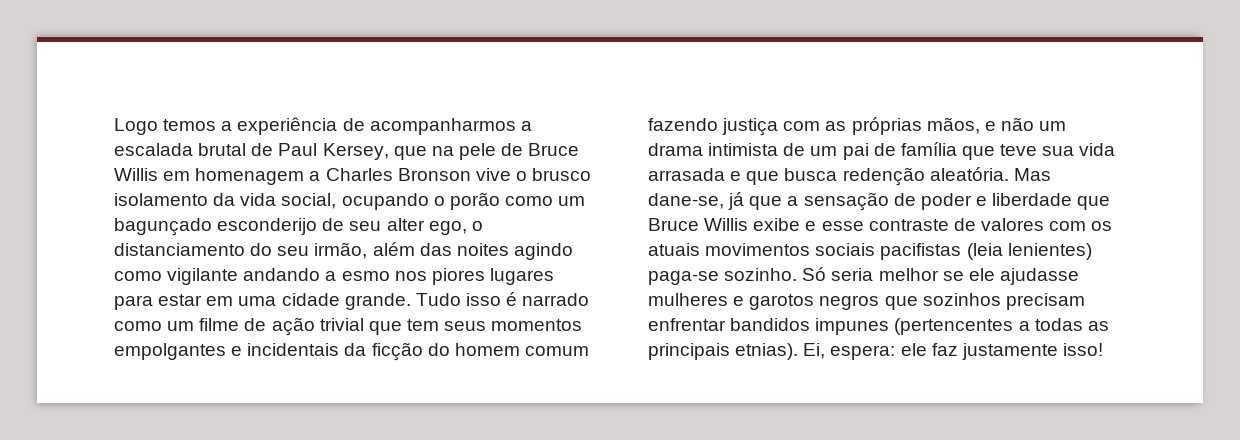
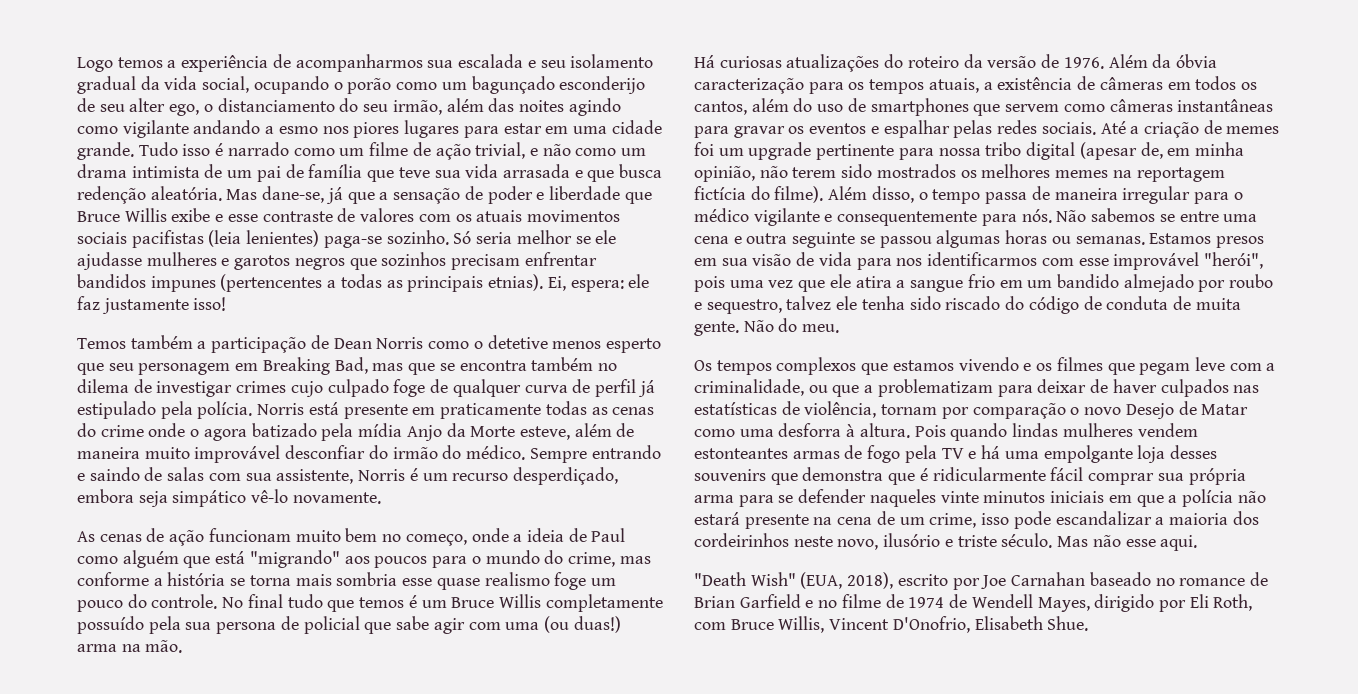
[520,121,532,131] [114,143,580,160] [114,168,592,185] [114,193,208,206] a escalada brutal de Paul Kersey, que na pele de Bruce Willis em homenagem a Charles Bronson vive o brusco isolamento -> [427,54,654,68] [77,76,136,94] sua escalada e seu isolamento gradual
[319,318,583,335] [114,342,589,361] [648,117,980,136] trivial que tem seus momentos empolgantes e incidentais da ficção do homem comum fazendo justiça com as próprias mãos, -> [475,142,526,159] trivial,
(1034, 124) none -> [575,148,617,156] como
(1103, 349) none -> [77,335,661,353] [77,357,617,375] [77,379,655,397] [77,401,655,419] [77,423,635,441] [77,445,661,463] [77,467,618,485] [77,489,381,507] [77,528,626,546] [77,550,651,568] [77,572,616,590] [77,594,663,612] [77,616,621,634] [77,640,183,653] [694,54,1217,72] [694,76,1257,94] [694,98,1274,116] [694,120,1280,138] [694,142,1244,160] [694,164,1225,182] [694,186,1243,204] [694,208,1258,226] [694,230,1264,248] [694,252,1263,270] [694,274,1274,292] [694,296,1241,314] [694,318,840,336] [694,357,1276,375] [694,379,1260,397] [694,401,1249,419] [694,423,1198,441] [694,445,1217,463] [694,467,1246,485] [694,489,1266,507] [694,511,1259,529] [694,533,1198,551] [694,572,1268,590] [694,594,1253,612] [694,616,1089,633] // Temos também a participação de Dean Norris como o detetive menos esperto que seu personagem em Breaking Bad, mas que se encontra também no dilema de investigar crimes cujo culpado foge de qualquer curva de perfil já estipulado pela polícia. Norris está presente em praticamente todas as cenas do crime onde o agora batizado pela mídia Anjo da Morte esteve, além de maneira muito improvável desconfiar do irmão do médico. Sempre entrando e saindo de salas com sua assistente, Norris é um recurso desperdiçado, embora seja simpático vê-lo novamente. // As cenas de ação funcionam muito bem no começo, onde a ideia de Paul como alguém que está "migrando" aos poucos para o mundo do crime, mas conforme a história se torna mais sombria esse quase realismo foge um pouco do controle. No final tudo que temos é um Bruce Willis completamente possuído pela sua persona de policial que sabe agir com uma (ou duas!) arma na mão. // Há curiosas atualizações do roteiro da versão de 1976. Além da óbvia caracterização para os tempos atuais, a existência de câmeras em todos os cantos, além do uso de smartphones que servem como câmeras instantâneas para gravar os eventos e espalhar pelas redes sociais. Até a criação de memes foi um upgrade pertinente para nossa tribo digital (apesar de, em minha opinião, não terem sido mostrados os melhores memes na reportagem fictícia do filme). Além disso, o tempo passa de maneira irregular para o médico vigilante e consequentemente para nós. Não sabemos se entre uma cena e outra seguinte se passou algumas horas ou semanas. Estamos presos em sua visão de vida para nos identificarmos com esse improvável "herói", pois uma vez que ele atira a sangue frio em um bandido almejado por roubo e sequestro, talvez ele tenha sido riscado do código de conduta de muita gente. Não do meu. // Os tempos complexos que estamos vivendo e os filmes que pegam leve com a criminalidade, ou que a problematizam para deixar de haver culpados nas estatísticas de violência, tornam por comparação o novo Desejo de Matar como uma desforra à altura. Pois quando lindas mulheres vendem estonteantes armas de fogo pela TV e há uma empolgante loja desses souvenirs que demonstra que é ridicularmente fácil comprar sua própria arma para se defender naqueles vinte minutos iniciais em que a polícia não estará presente na cena de um crime, isso pode escandalizar a maioria dos cordeirinhos neste novo, ilusório e triste século. Mas não esse aqui. // "Death Wish" (EUA, 2018), escrito por Joe Carnahan baseado no romance de Brian Garfield e no filme de 1974 de Wendell Mayes, dirigido por Eli Roth, com Bruce Willis, Vincent D'Onofrio, Elisabeth Shue.

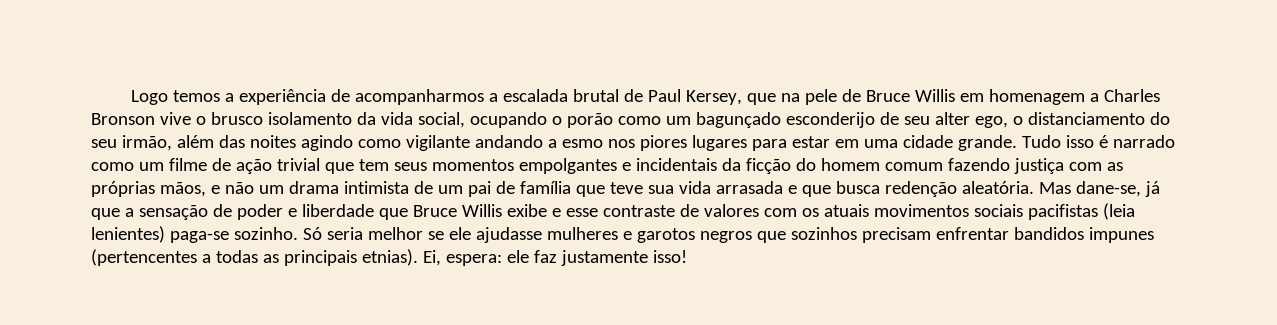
[427,54,654,68] [77,76,136,94] sua escalada e seu isolamento gradual -> [489,89,1160,105] [91,112,352,125] a escalada brutal de Paul Kersey, que na pele de Bruce Willis em homenagem a Charles Bronson vive o brusco isolamento
[475,142,526,159] trivial, -> [276,158,1123,174] [91,181,206,197] trivial que tem seus momentos empolgantes e incidentais da ficção do homem comum fazendo justiça com as próprias mãos,
[575,148,617,156] como -> (254, 188) none
[77,335,661,353] [77,357,617,375] [77,379,655,397] [77,401,655,419] [77,423,635,441] [77,445,661,463] [77,467,618,485] [77,489,381,507] [77,528,626,546] [77,550,651,568] [77,572,616,590] [77,594,663,612] [77,616,621,634] [77,640,183,653] [694,54,1217,72] [694,76,1257,94] [694,98,1274,116] [694,120,1280,138] [694,142,1244,160] [694,164,1225,182] [694,186,1243,204] [694,208,1258,226] [694,230,1264,248] [694,252,1263,270] [694,274,1274,292] [694,296,1241,314] [694,318,840,336] [694,357,1276,375] [694,379,1260,397] [694,401,1249,419] [694,423,1198,441] [694,445,1217,463] [694,467,1246,485] [694,489,1266,507] [694,511,1259,529] [694,533,1198,551] [694,572,1268,590] [694,594,1253,612] [694,616,1089,633] // Temos também a participação de Dean Norris como o detetive menos esperto que seu personagem em Breaking Bad, mas que se encontra também no dilema de investigar crimes cujo culpado foge de qualquer curva de perfil já estipulado pela polícia. Norris está presente em praticamente todas as cenas do crime onde o agora batizado pela mídia Anjo da Morte esteve, além de maneira muito improvável desconfiar do irmão do médico. Sempre entrando e saindo de salas com sua assistente, Norris é um recurso desperdiçado, embora seja simpático vê-lo novamente. // As cenas de ação funcionam muito bem no começo, onde a ideia de Paul como alguém que está "migrando" aos poucos para o mundo do crime, mas conforme a história se torna mais sombria esse quase realismo foge um pouco do controle. No final tudo que temos é um Bruce Willis completamente possuído pela sua persona de policial que sabe agir com uma (ou duas!) arma na mão. // Há curiosas atualizações do roteiro da versão de 1976. Além da óbvia caracterização para os tempos atuais, a existência de câmeras em todos os cantos, além do uso de smartphones que servem como câmeras instantâneas para gravar os eventos e espalhar pelas redes sociais. Até a criação de memes foi um upgrade pertinente para nossa tribo digital (apesar de, em minha opinião, não terem sido mostrados os melhores memes na reportagem fictícia do filme). Além disso, o tempo passa de maneira irregular para o médico vigilante e consequentemente para nós. Não sabemos se entre uma cena e outra seguinte se passou algumas horas ou semanas. Estamos presos em sua visão de vida para nos identificarmos com esse improvável "herói", pois uma vez que ele atira a sangue frio em um bandido almejado por roubo e sequestro, talvez ele tenha sido riscado do código de conduta de muita gente. Não do meu. // Os tempos complexos que estamos vivendo e os filmes que pegam leve com a criminalidade, ou que a problematizam para deixar de haver culpados nas estatísticas de violência, tornam por comparação o novo Desejo de Matar como uma desforra à altura. Pois quando lindas mulheres vendem estonteantes armas de fogo pela TV e há uma empolgante loja desses souvenirs que demonstra que é ridicularmente fácil comprar sua própria arma para se defender naqueles vinte minutos iniciais em que a polícia não estará presente na cena de um crime, isso pode escandalizar a maioria dos cordeirinhos neste novo, ilusório e triste século. Mas não esse aqui. // "Death Wish" (EUA, 2018), escrito por Joe Carnahan baseado no romance de Brian Garfield e no filme de 1974 de Wendell Mayes, dirigido por Eli Roth, com Bruce Willis, Vincent D'Onofrio, Elisabeth Shue. -> (687, 256) none

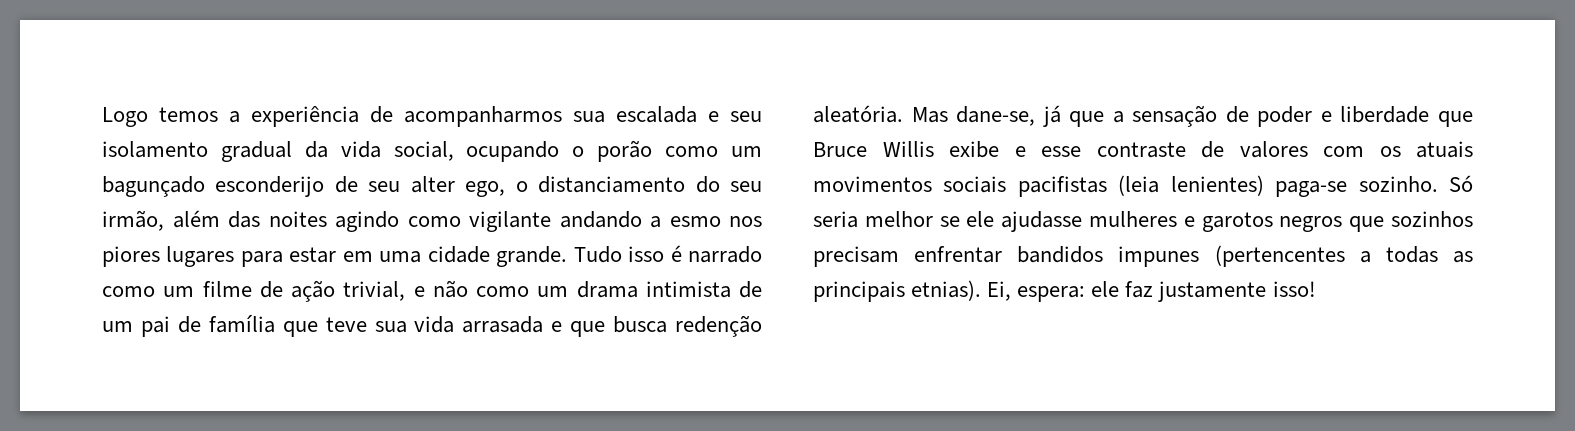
[489,89,1160,105] [91,112,352,125] a escalada brutal de Paul Kersey, que na pele de Bruce Willis em homenagem a Charles Bronson vive o brusco isolamento -> [573,106,762,123] [102,141,292,162] sua escalada e seu isolamento gradual
[276,158,1123,174] [91,181,206,197] trivial que tem seus momentos empolgantes e incidentais da ficção do homem comum fazendo justiça com as próprias mãos, -> [343,281,406,301] trivial,
(254, 188) none -> [476,286,529,297] como

